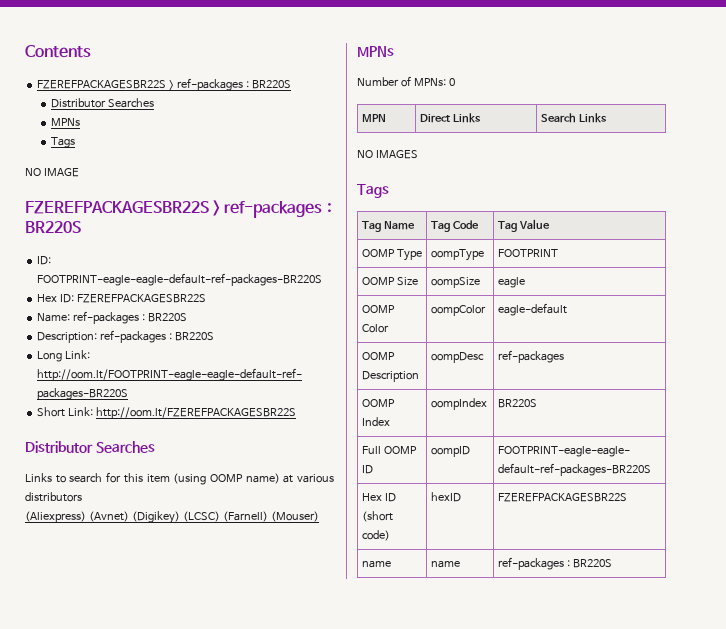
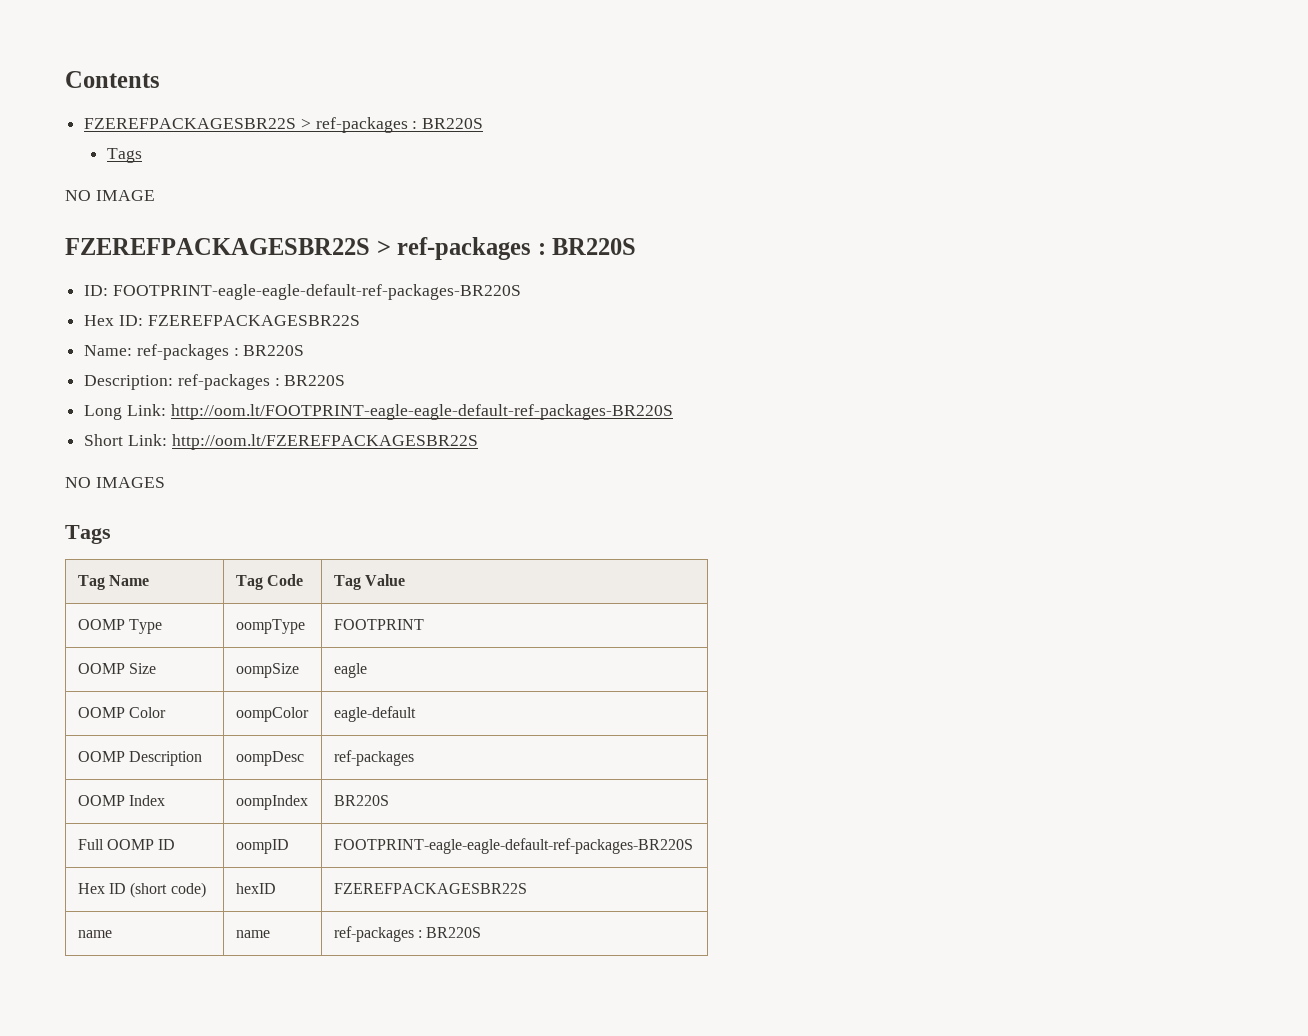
[51,98,155,108] [51,118,81,126] // Distributor Searches // MPNs -> (484, 123) none
[25,441,155,453] [25,472,334,485] [25,492,82,502] [25,511,319,524] [357,46,394,57] [357,76,455,87] [361,114,386,122] [419,113,481,123] [540,113,607,123] // Distributor Searches // Links to search for this item (using OOMP name) at various distributors // (Aliexpress) (Avnet) (Digikey) (LCSC) (Farnell) (Mouser) // MPNs // Number of MPNs: 0 // MPN | Direct Links | Search Links -> (478, 442) none

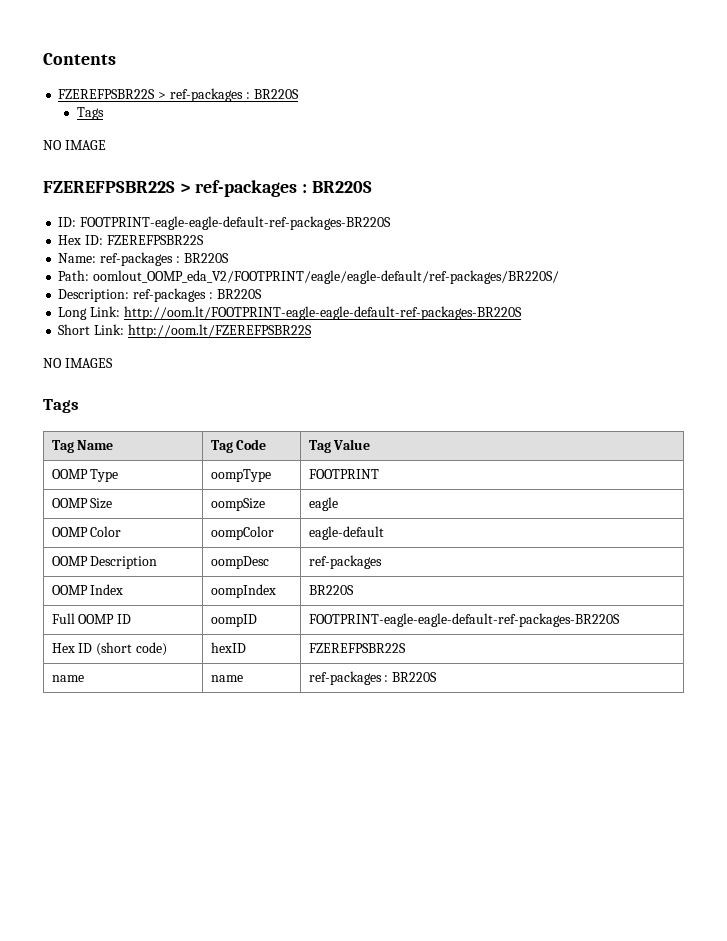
[84,118,297,129] FZEREFPACKAGESBR22S -> [58,89,156,99] FZEREFPSBR22S
[65,238,370,255] FZEREFPACKAGESBR22S -> [43,181,175,193] FZEREFPSBR22S
[147,315,360,326] FZEREFPACKAGESBR22S -> [106,235,204,245] FZEREFPSBR22S
(305, 350) none -> [58,270,560,284] // Path: oomlout_OOMP_eda_V2/FOOTPRINT/eagle/eagle-default/ref-packages/BR220S/
[171,434,478,450] http://oom.lt/FZEREFPACKAGESBR22S -> [127,324,312,338] http://oom.lt/FZEREFPSBR22S
[333,883,527,894] FZEREFPACKAGESBR22S -> [308,643,406,653] FZEREFPSBR22S

